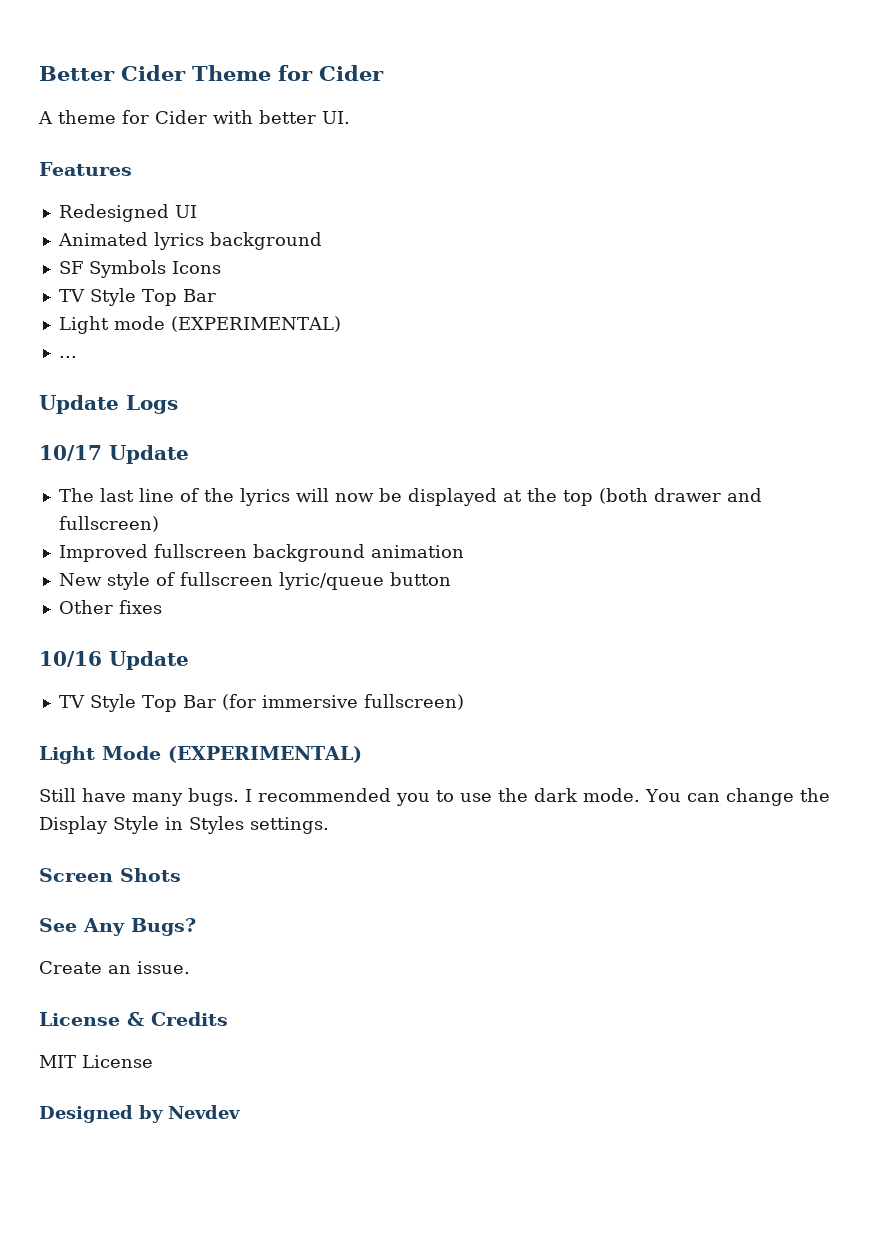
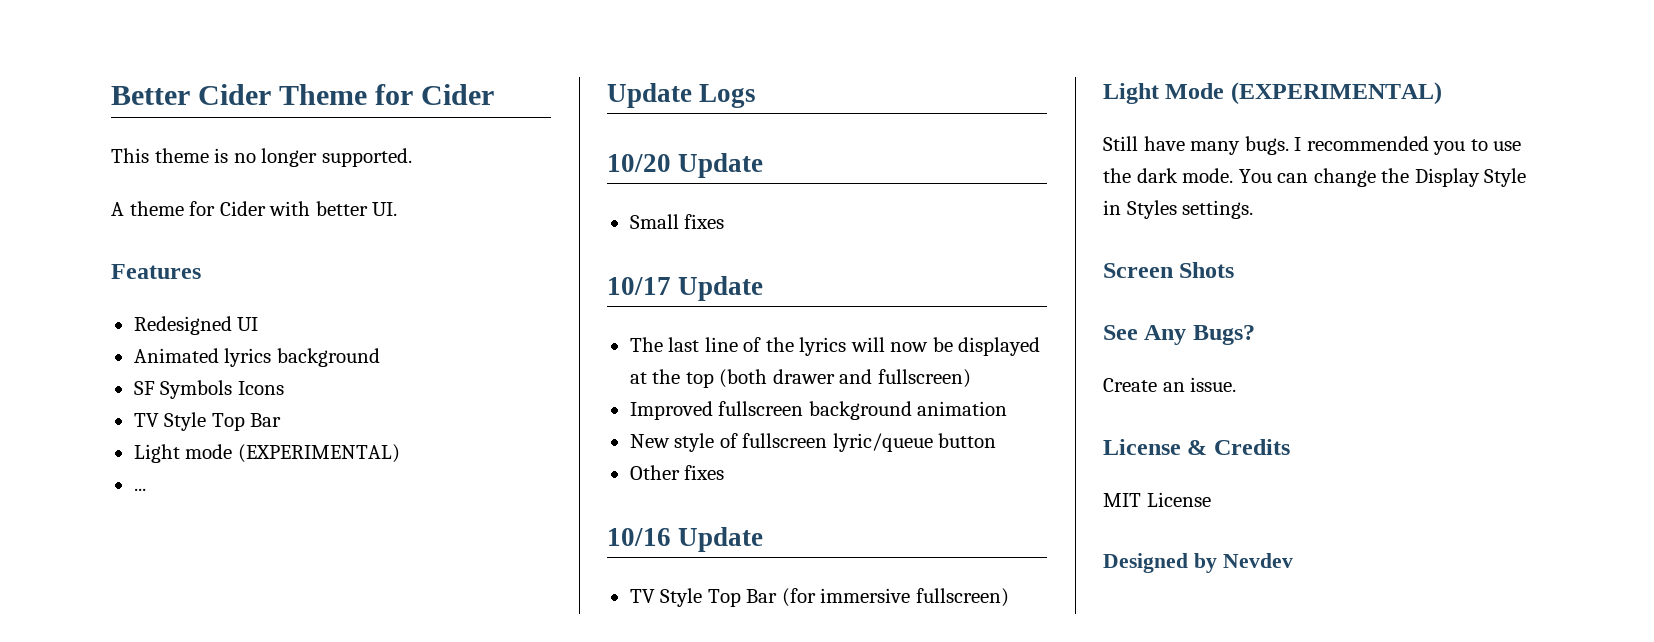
(384, 73) none -> [111,148,412,167] // This theme is no longer supported.
(178, 404) none -> [607,153,764,178] [629,214,725,229] // 10/20 Update // Small fixes

